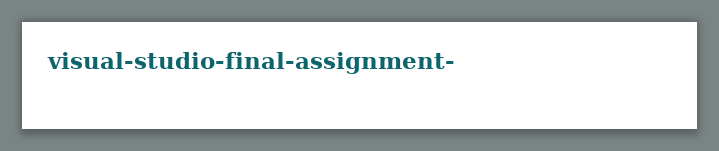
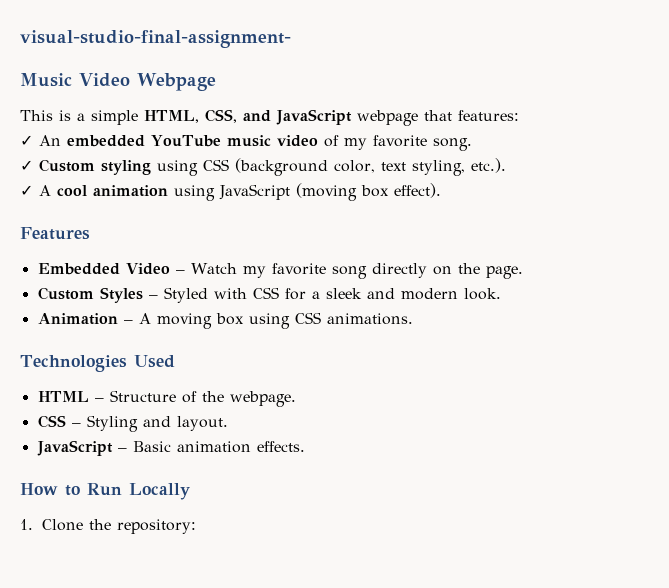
(455, 63) none -> [20,73,216,91] [20,109,519,126] [20,135,472,151] [20,158,506,176] [20,183,441,201] [20,227,90,240] [37,263,523,279] [37,287,501,303] [37,312,413,329] [20,355,175,372] [37,390,296,407] [37,415,228,432] [36,440,305,456] [20,483,190,500] [20,519,196,534] // Music Video Webpage // This is a simple HTML, CSS, and JavaScript webpage that features: // ✓ An embedded YouTube music video of my favorite song. // ✓ Custom styling using CSS (background color, text styling, etc.). // ✓ A cool animation using JavaScript (moving box effect). // Features // Embedded Video – Watch my favorite song directly on the page. // Custom Styles – Styled with CSS for a sleek and modern look. // Animation – A moving box using CSS animations. // Technologies Used // HTML – Structure of the webpage. // CSS – Styling and layout. // JavaScript – Basic animation effects. // How to Run Locally // 1. Clone the repository:

